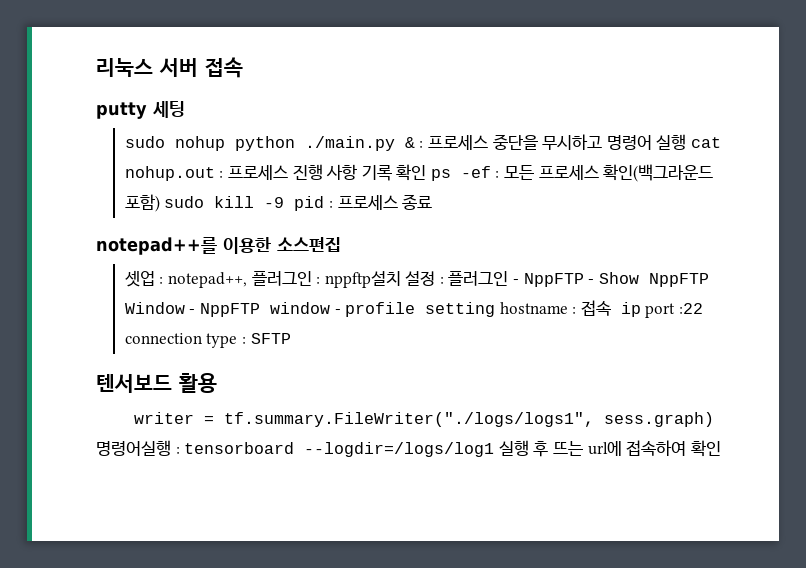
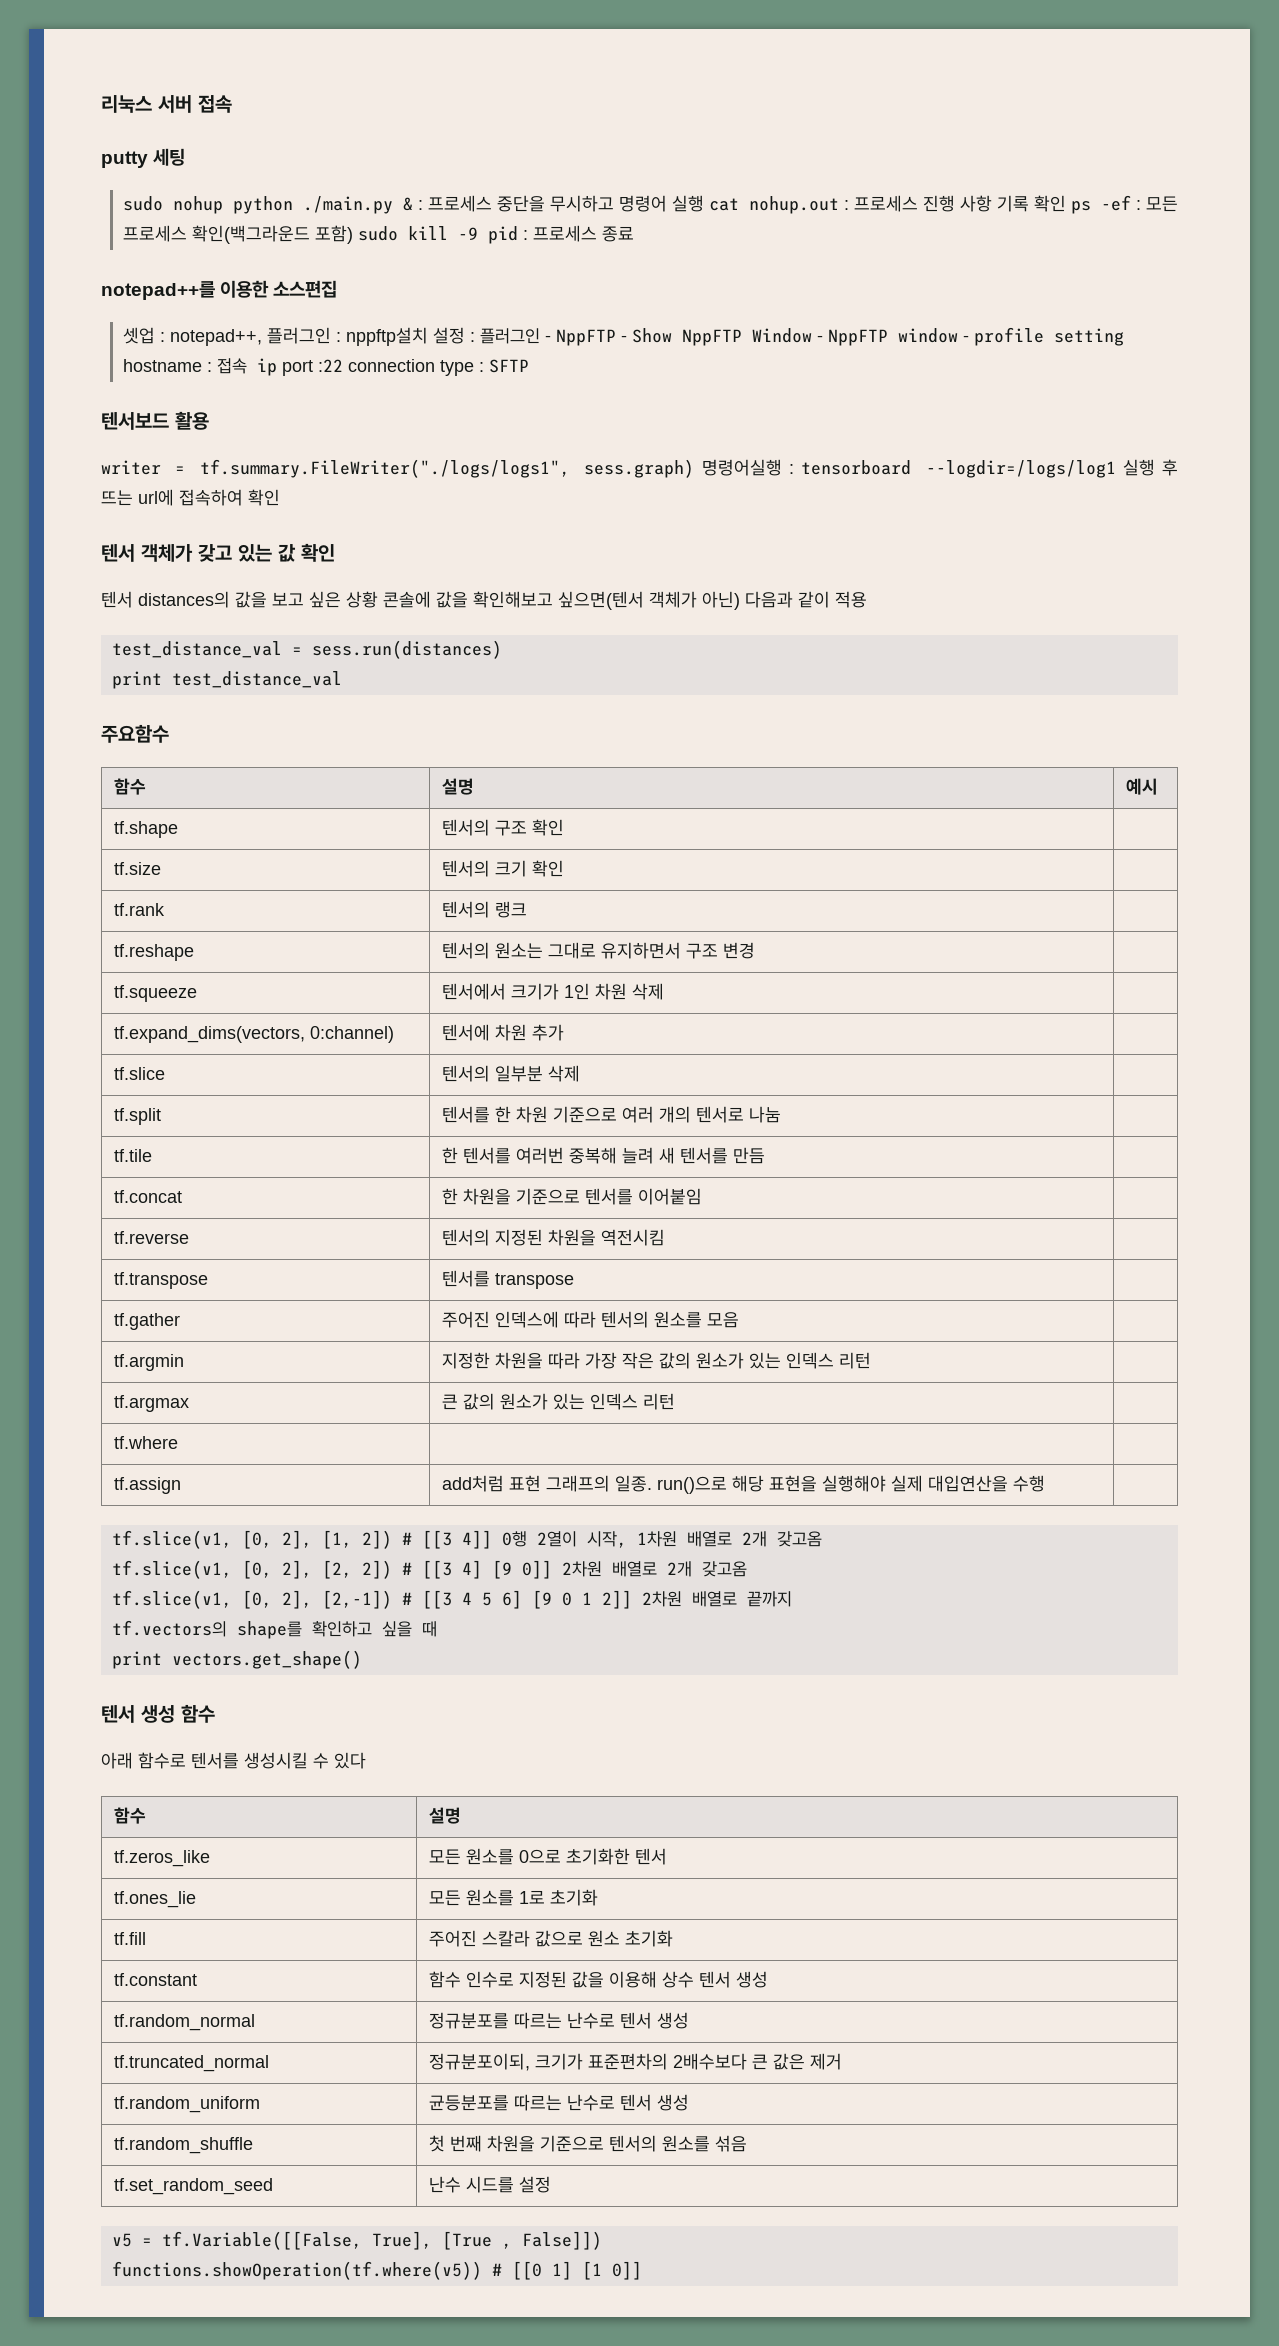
(721, 448) none -> [101,543,335,562] [101,591,867,610] [111,640,502,659] [111,671,342,689] [101,724,169,743] [114,778,147,795] [442,778,475,795] [1126,778,1159,795] [114,821,179,838] [442,819,565,836] [114,862,162,875] [442,860,565,877] [114,903,166,916] [442,901,528,918] [114,944,195,961] [442,942,756,959] [114,985,198,1002] [442,983,665,1000] [114,1026,395,1043] [442,1024,565,1041] [114,1067,166,1080] [442,1065,581,1082] [114,1108,162,1125] [442,1106,782,1123] [114,1149,153,1162] [442,1147,766,1164] [114,1190,183,1203] [442,1188,703,1205] [114,1231,190,1244] [442,1229,666,1246] [114,1272,209,1289] [442,1270,575,1289] [114,1313,181,1330] [442,1311,740,1328] [114,1354,185,1371] [442,1352,872,1369] [114,1395,190,1412] [442,1393,676,1410] [114,1436,179,1449] [114,1477,182,1494] [442,1475,1046,1494] [111,1530,822,1549] [111,1560,747,1579] [111,1590,792,1609] [111,1620,437,1639] [111,1650,362,1669] [101,1704,215,1723] [101,1752,366,1769] [114,1807,147,1824] [429,1807,462,1824] [114,1850,211,1867] [429,1848,668,1865] [114,1891,197,1908] [429,1889,599,1906] [114,1932,147,1945] [429,1930,674,1947] [114,1973,198,1986] [429,1971,769,1988] [114,2014,256,2031] [429,2012,690,2029] [114,2055,270,2072] [429,2053,843,2071] [114,2096,261,2113] [429,2094,690,2111] [114,2137,254,2154] [429,2135,748,2152] [114,2178,274,2195] [429,2176,552,2193] [111,2231,602,2250] [111,2261,642,2280] // 텐서 객체가 갖고 있는 값 확인 // 텐서 distances의 값을 보고 싶은 상황 콘솔에 값을 확인해보고 싶으면(텐서 객체가 아닌) 다음과 같이 적용 // test_distance_val = sess.run(distances) // print test_distance_val // 주요함수 // 함수 | 설명 | 예시 // tf.shape | 텐서의 구조 확인 | // tf.size | 텐서의 크기 확인 | // tf.rank | 텐서의 랭크 | // tf.reshape | 텐서의 원소는 그대로 유지하면서 구조 변경 | // tf.squeeze | 텐서에서 크기가 1인 차원 삭제 | // tf.expand_dims(vectors, 0:channel) | 텐서에 차원 추가 | // tf.slice | 텐서의 일부분 삭제 | // tf.split | 텐서를 한 차원 기준으로 여러 개의 텐서로 나눔 | // tf.tile | 한 텐서를 여러번 중복해 늘려 새 텐서를 만듬 | // tf.concat | 한 차원을 기준으로 텐서를 이어붙임 | // tf.reverse | 텐서의 지정된 차원을 역전시킴 | // tf.transpose | 텐서를 transpose | // tf.gather | 주어진 인덱스에 따라 텐서의 원소를 모음 | // tf.argmin | 지정한 차원을 따라 가장 작은 값의 원소가 있는 인덱스 리턴 | // tf.argmax | 큰 값의 원소가 있는 인덱스 리턴 | // tf.where | | // tf.assign | add처럼 표현 그래프의 일종. run()으로 해당 표현을 실행해야 실제 대입연산을 수행 | // tf.slice(v1, [0, 2], [1, 2]) # [[3 4]] 0행 2열이 시작, 1차원 배열로 2개 갖고옴 // tf.slice(v1, [0, 2], [2, 2]) # [[3 4] [9 0]] 2차원 배열로 2개 갖고옴 // tf.slice(v1, [0, 2], [2,-1]) # [[3 4 5 6] [9 0 1 2]] 2차원 배열로 끝까지 // tf.vectors의 shape를 확인하고 싶을 때 // print vectors.get_shape() // 텐서 생성 함수 // 아래 함수로 텐서를 생성시킬 수 있다 // 함수 | 설명 // tf.zeros_like | 모든 원소를 0으로 초기화한 텐서 // tf.ones_lie | 모든 원소를 1로 초기화 // tf.fill | 주어진 스칼라 값으로 원소 초기화 // tf.constant | 함수 인수로 지정된 값을 이용해 상수 텐서 생성 // tf.random_normal | 정규분포를 따르는 난수로 텐서 생성 // tf.truncated_normal | 정규분포이되, 크기가 표준편차의 2배수보다 큰 값은 제거 // tf.random_uniform | 균등분포를 따르는 난수로 텐서 생성 // tf.random_shuffle | 첫 번째 차원을 기준으로 텐서의 원소를 섞음 // tf.set_random_seed | 난수 시드를 설정 // v5 = tf.Variable([[False, True], [True , False]]) // functions.showOperation(tf.where(v5)) # [[0 1] [1 0]]

